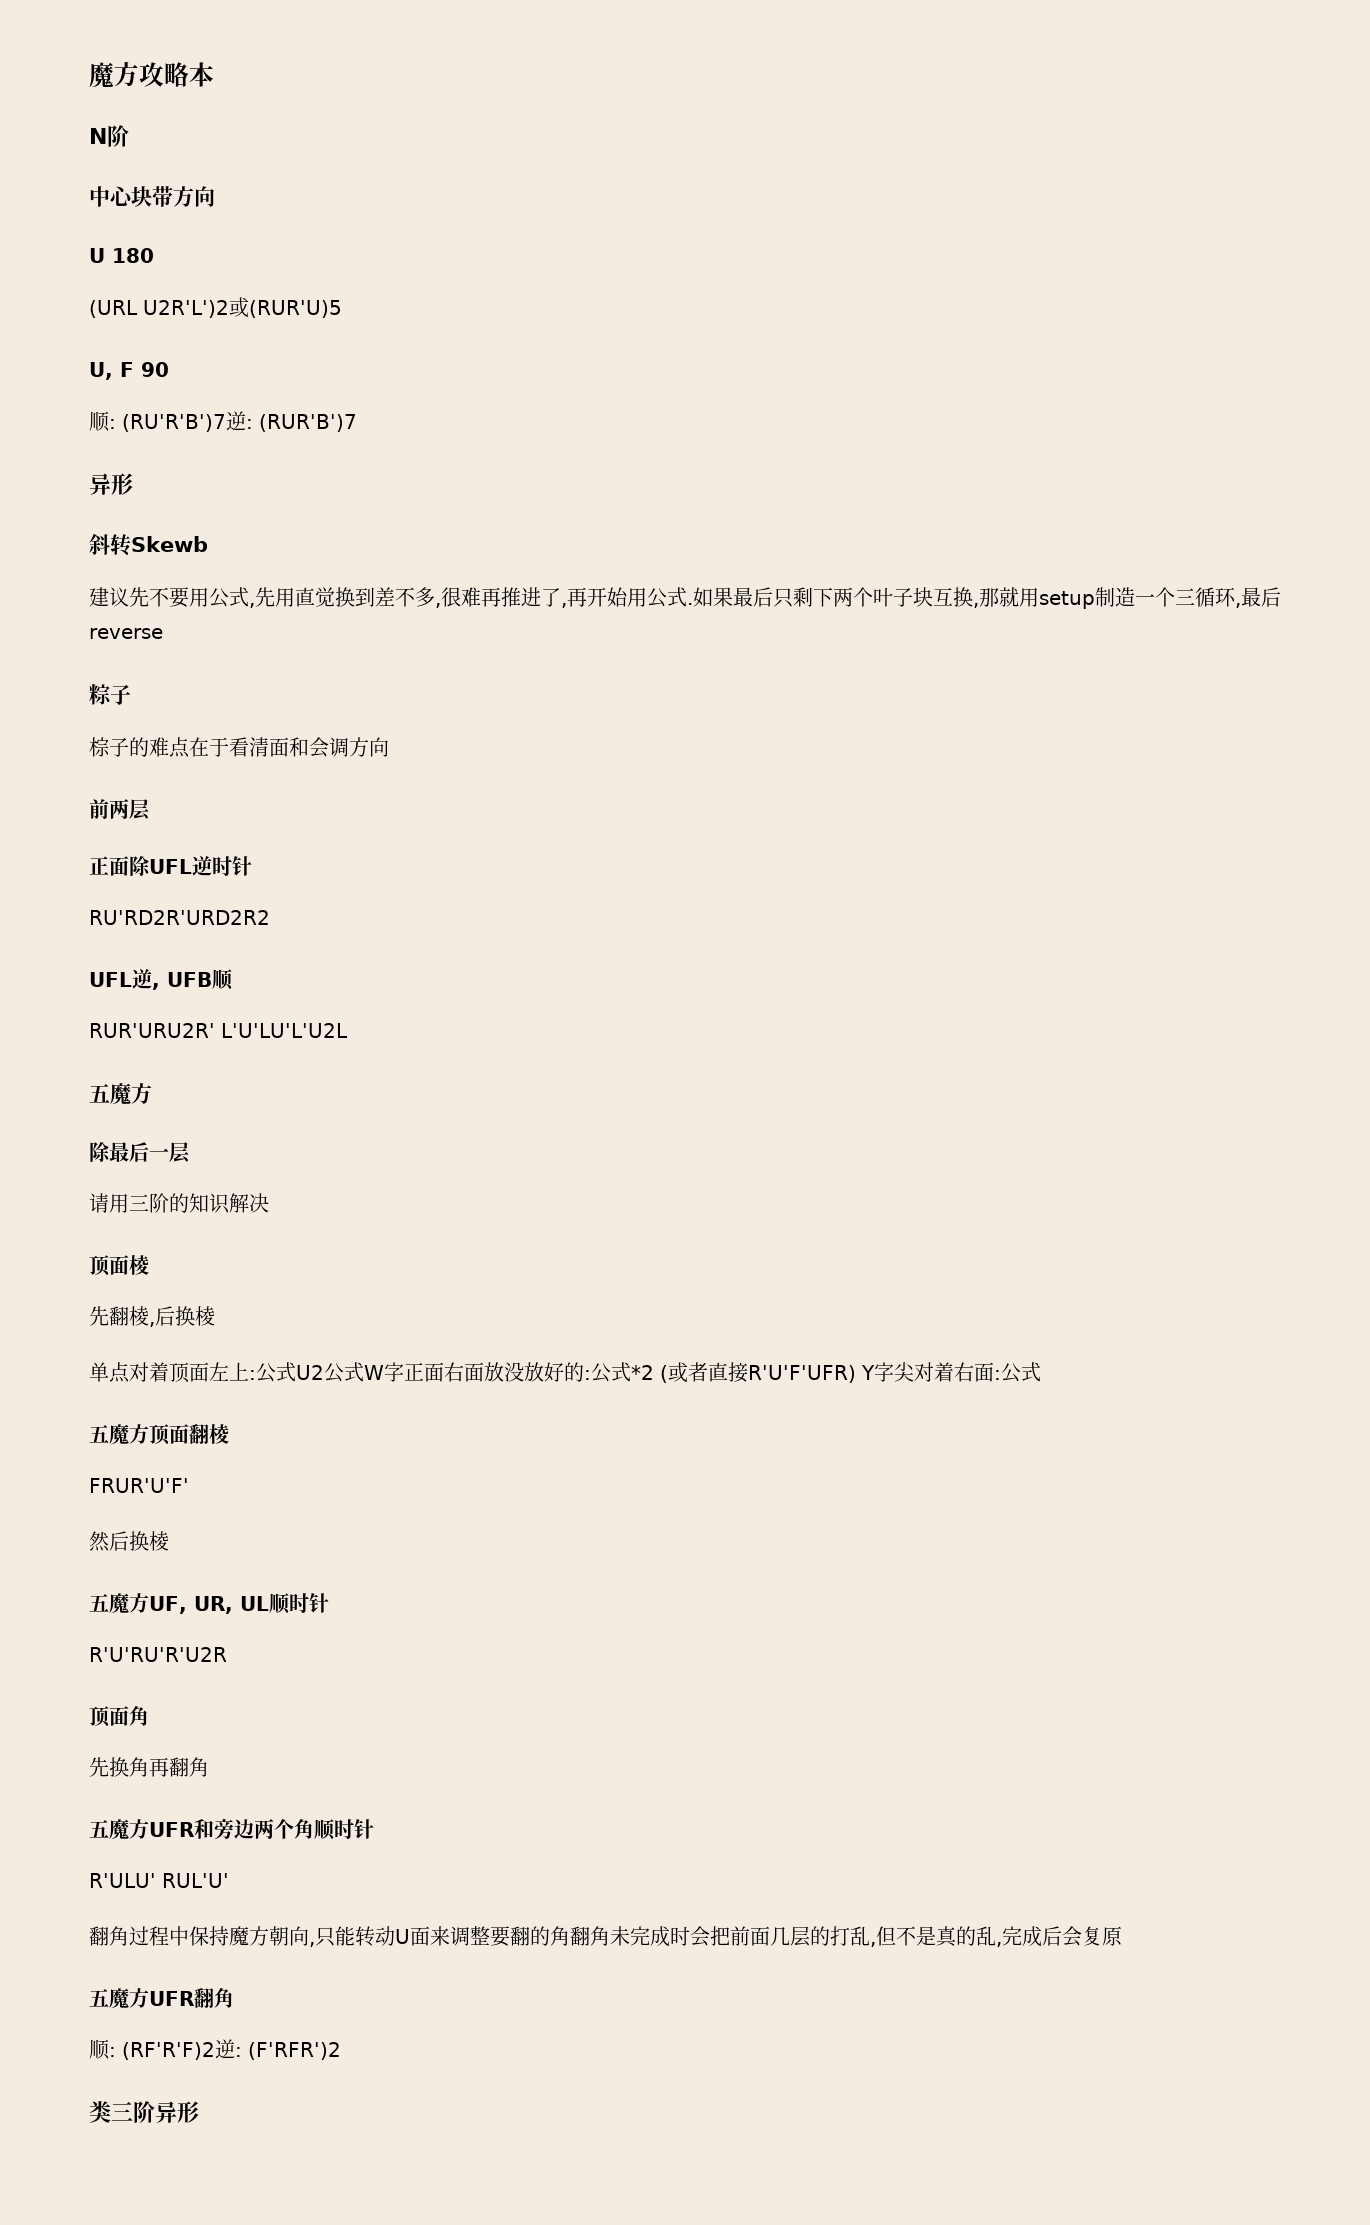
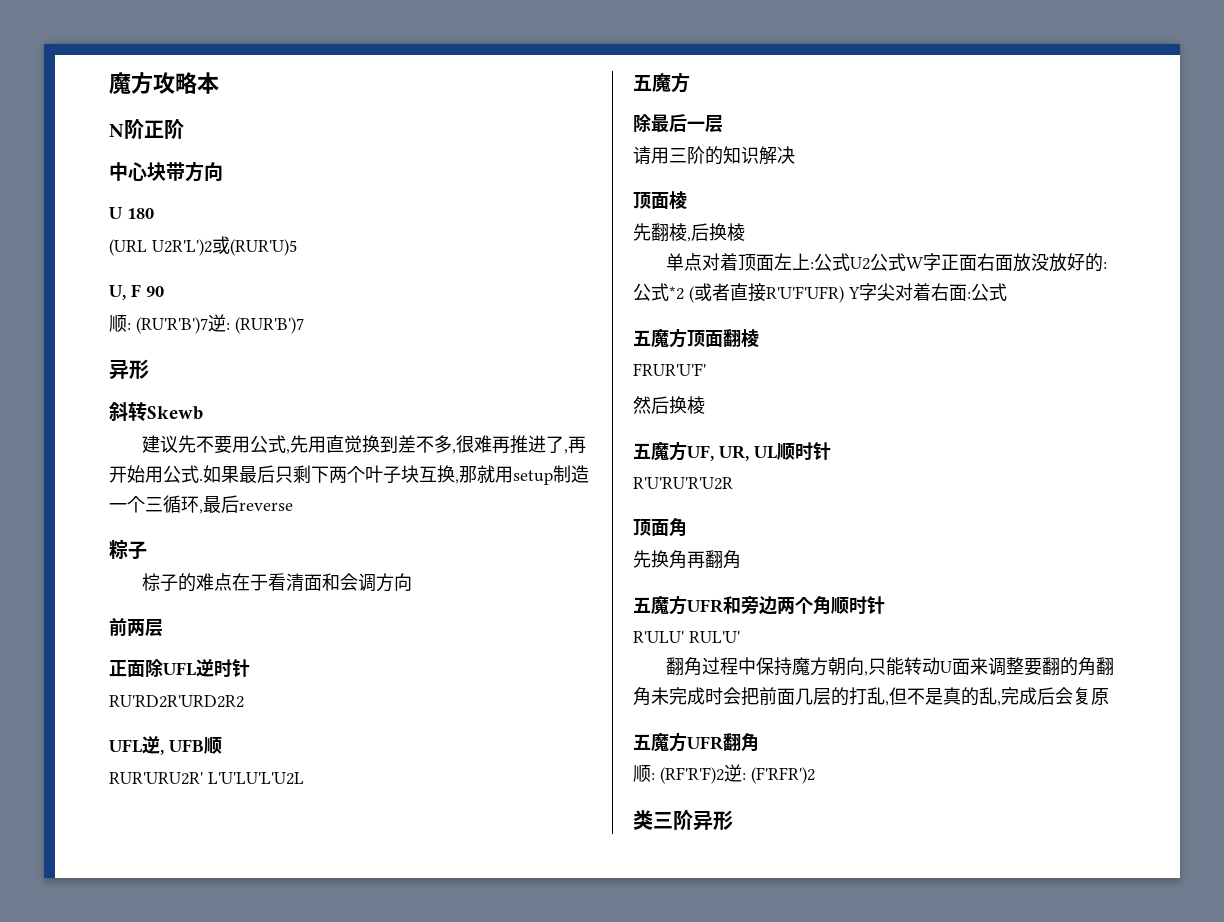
(129, 136) none -> [144,118,184,139] 正阶

